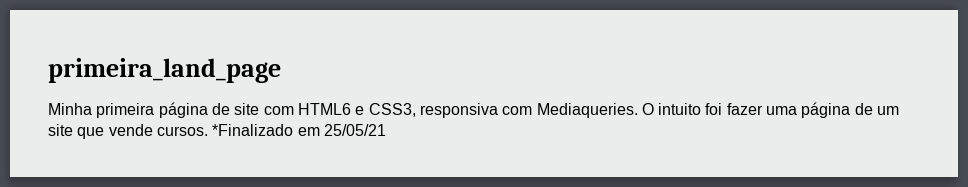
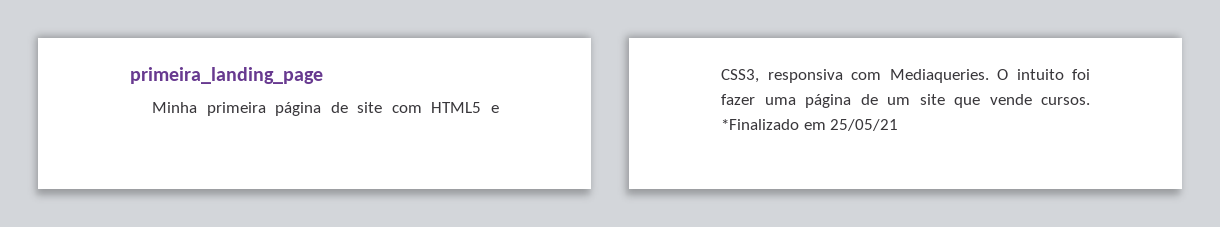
[48,58,281,83] primeira_land_page -> [130,67,323,84] primeira_landing_page
[297,103,351,115] HTML6 -> [431,102,482,113] HTML5

